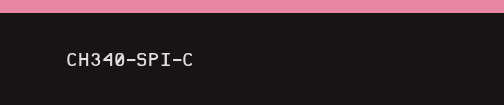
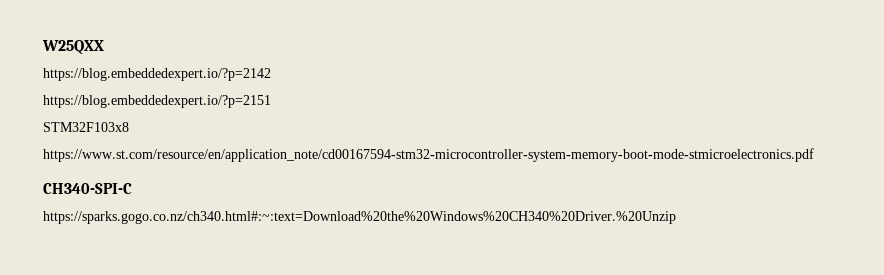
(66, 59) none -> [42,40,104,54] [43,68,271,81] [43,95,271,108] [43,122,129,132] [43,148,814,162] W25QXX // https://blog.embeddedexpert.io/?p=2142 // https://blog.embeddedexpert.io/?p=2151 // STM32F103x8 // https://www.st.com/resource/en/application_note/cd00167594-stm32-microcontroller-system-memory-boot-mode-stmicroelectronics.pdf //
(194, 59) none -> [43,211,676,224] // https://sparks.gogo.co.nz/ch340.html#:~:text=Download%20the%20Windows%20CH340%20Driver.%20Unzip

